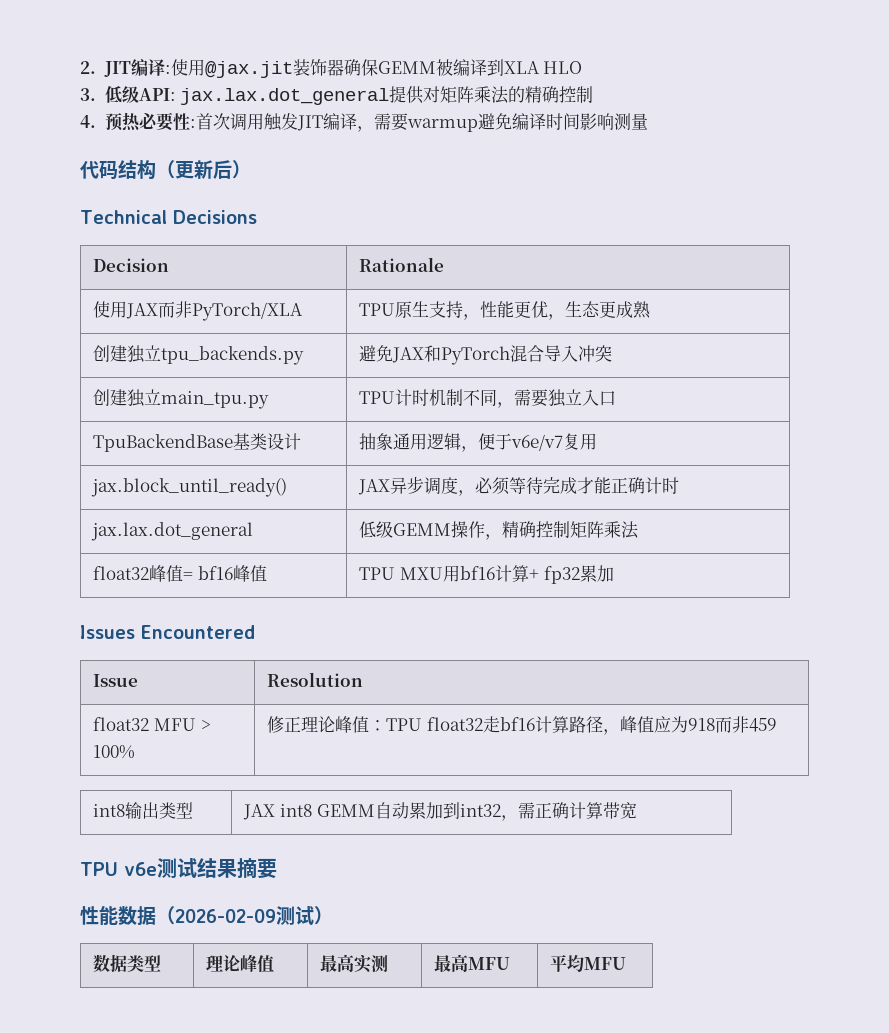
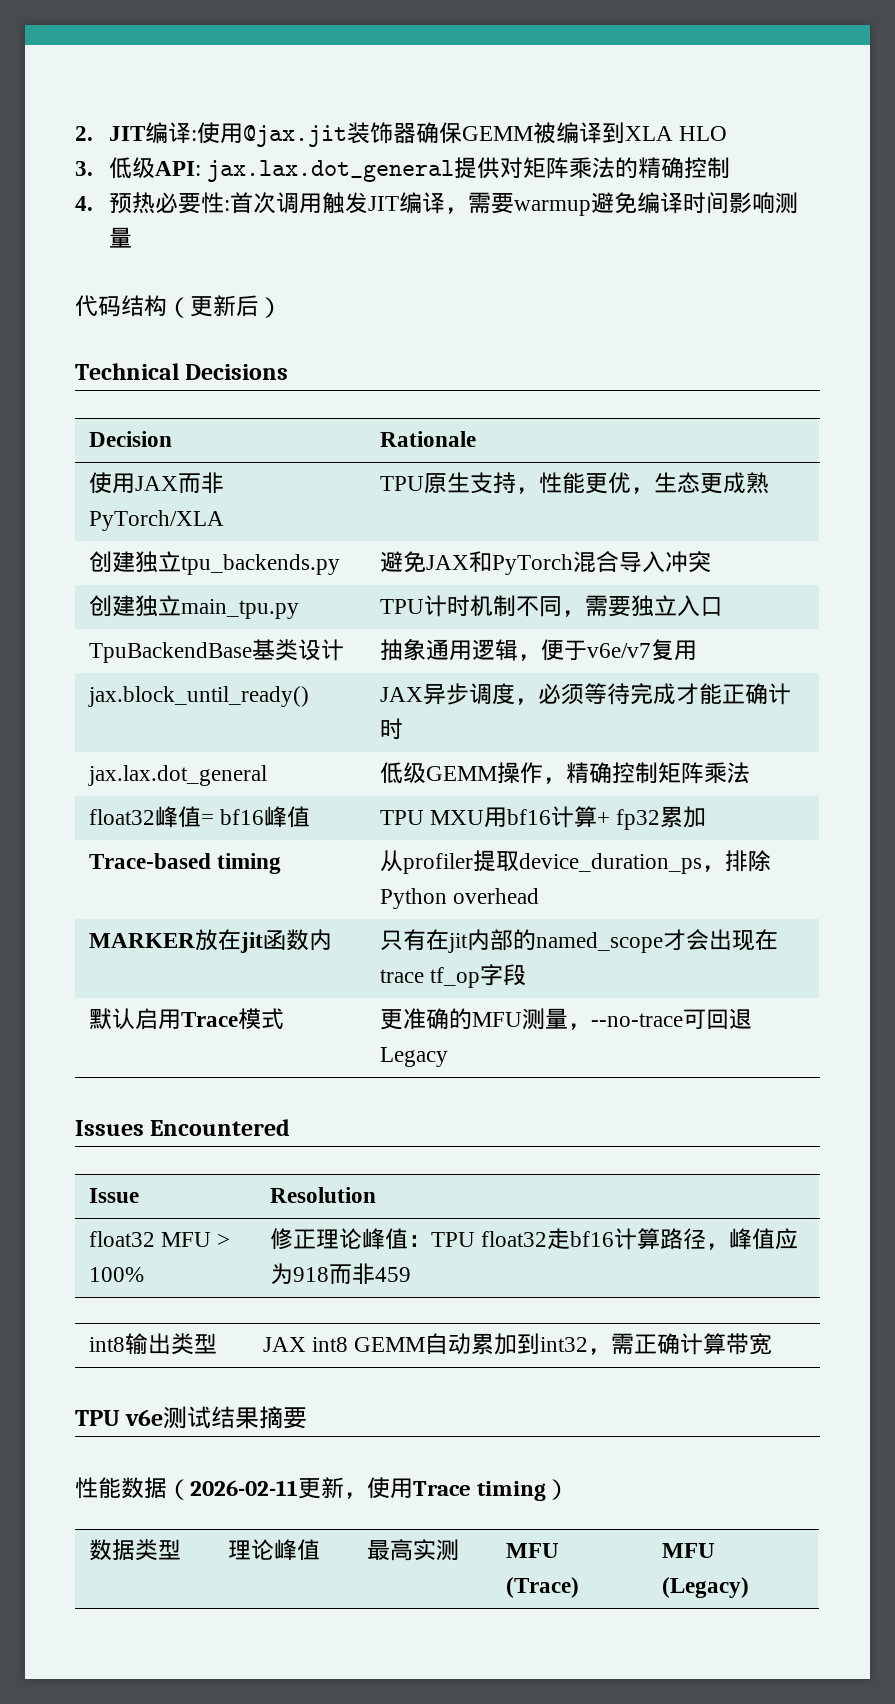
(614, 573) none -> [88,853,281,874] [379,850,771,874] [379,888,539,909] [88,929,332,953] [379,929,778,953] [379,964,526,988] [88,1008,284,1030] [379,1008,752,1030] [379,1047,448,1067] // Trace-based timing | 从profiler提取device_duration_ps，排除Python overhead // MARKER放在jit函数内 | 只有在jit内部的named_scope才会出现在trace tf_op字段 // 默认启用Trace模式 | 更准确的MFU测量，--no-trace可回退Legacy
[175,906,314,925] 2026-02-09测试 -> [190,1477,547,1501] 2026-02-11更新，使用Trace timing
[434,954,511,972] [550,954,627,972] 最高MFU | 平均MFU -> [505,1543,559,1558] [505,1577,579,1598] [661,1543,715,1558] [661,1577,749,1598] MFU (Trace) | MFU (Legacy)

